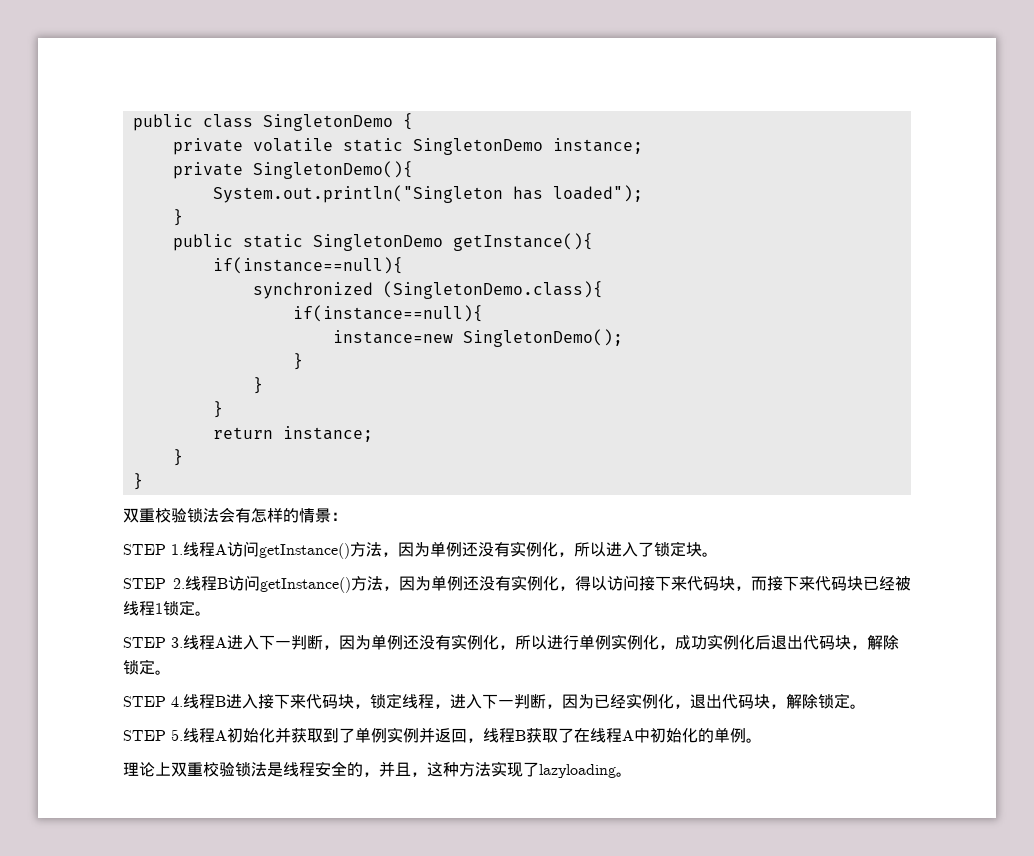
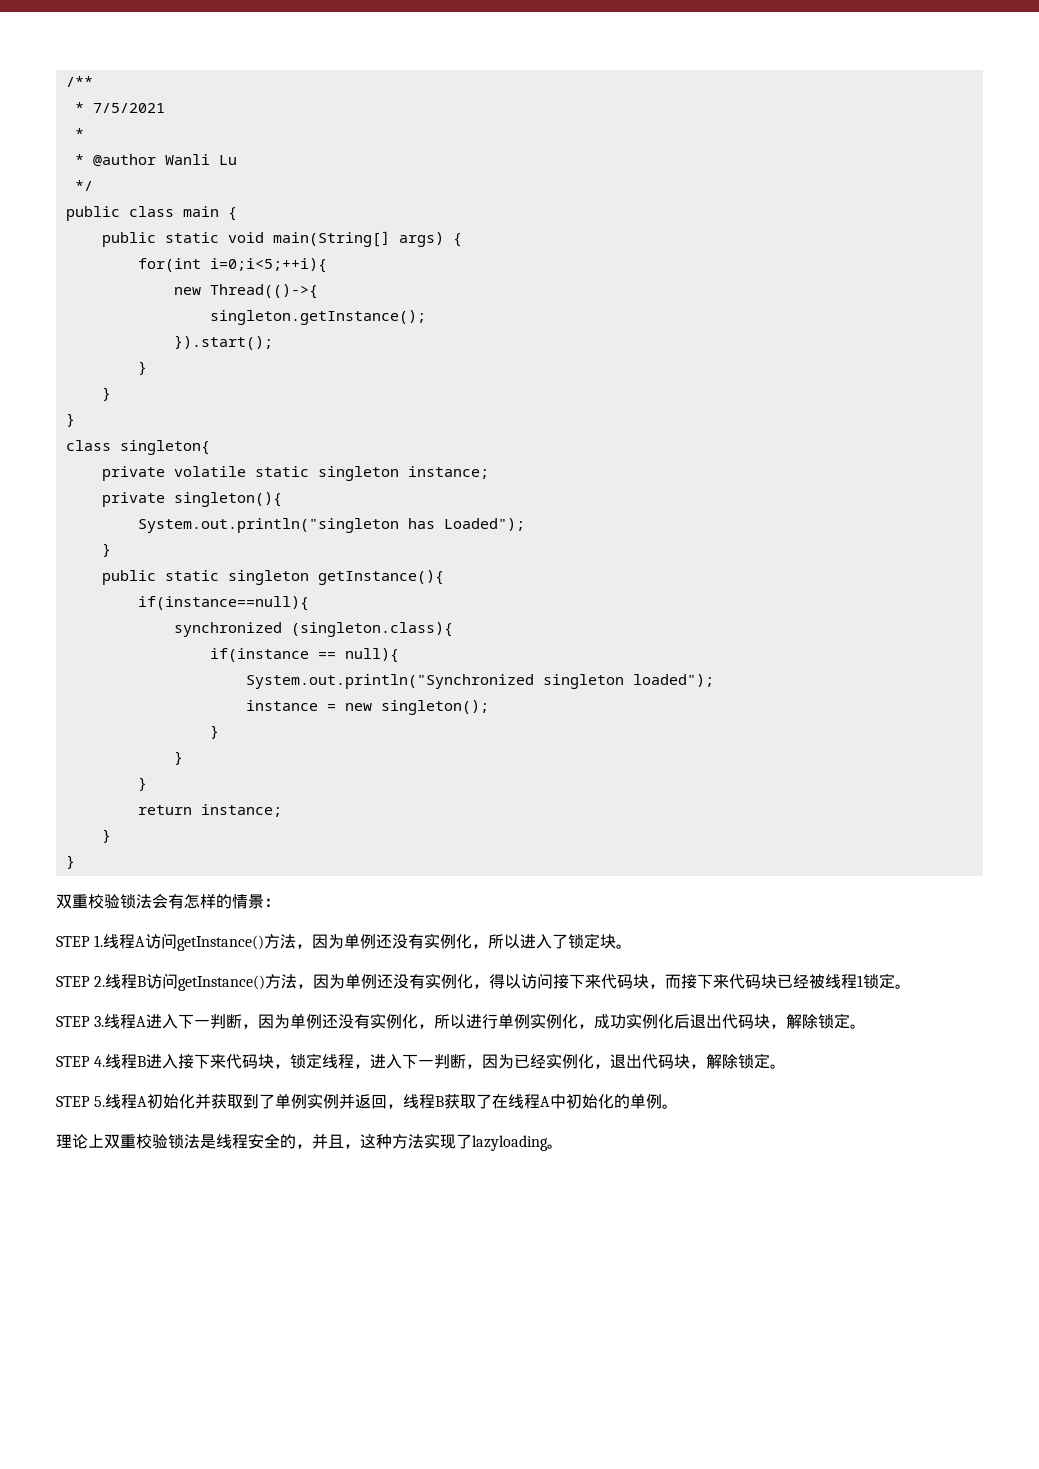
(132, 122) none -> [65,76,93,87] [74,102,165,113] [74,128,84,139] [74,154,237,167] [74,180,93,191] /** // * 7/5/2021 // * // * @author Wanli Lu // */ //
[262,113,413,131] SingletonDemo { -> [182,206,237,221] [101,231,462,247] [137,258,327,273] [173,284,318,299] [209,310,426,325] [173,335,273,350] [137,361,147,375] [101,387,111,401] [65,413,75,427] [65,440,210,455] main { // public static void main(String[] args) { // for(int i=0;i<5;++i){ // new Thread(()->{ // singleton.getInstance(); // }).start(); // } // } // } // class singleton{
[412,138,543,155] SingletonDemo -> [317,466,399,481] singleton
[252,161,413,179] [212,185,643,203] SingletonDemo(){ // System.out.println("Singleton has loaded"); -> [173,492,282,507] [137,518,525,533] singleton(){ // System.out.println("singleton has Loaded");
[312,234,443,251] SingletonDemo -> [227,570,309,585] singleton
[382,281,603,299] [292,305,483,322] [332,329,623,347] (SingletonDemo.class){ // if(instance==null){ // instance=new SingletonDemo(); -> [290,622,453,637] [209,648,399,663] [245,674,714,689] [245,700,489,715] (singleton.class){ // if(instance == null){ // System.out.println("Synchronized singleton loaded"); // instance = new singleton();

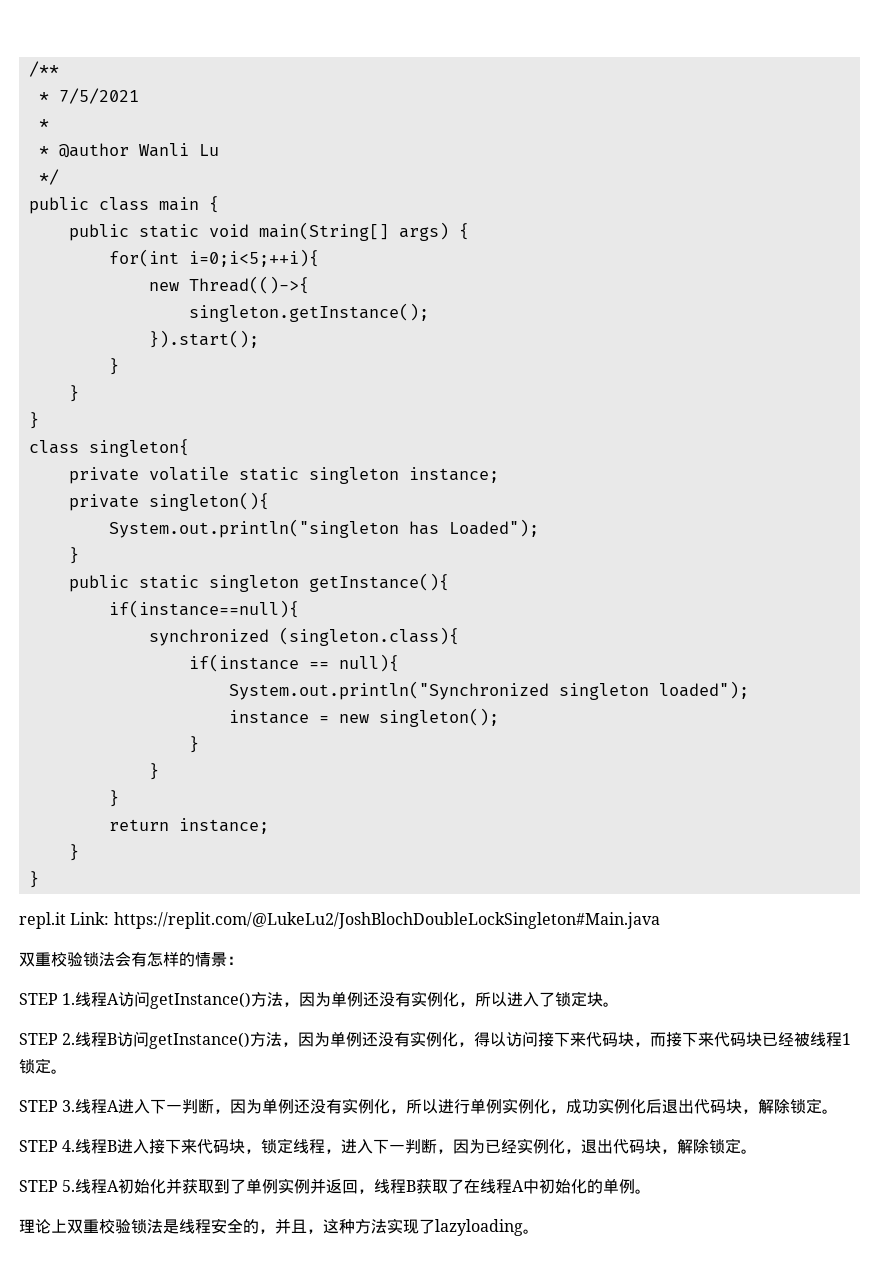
(75, 862) none -> [19,912,660,929] // repl.it Link: https://replit.com/@LukeLu2/JoshBlochDoubleLockSingleton#Main.java

